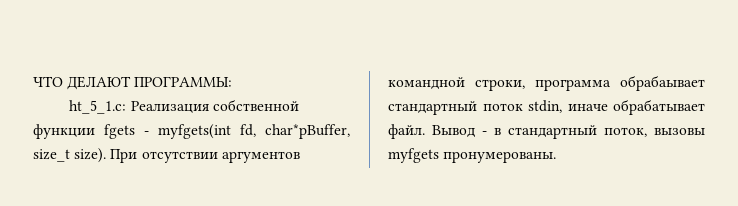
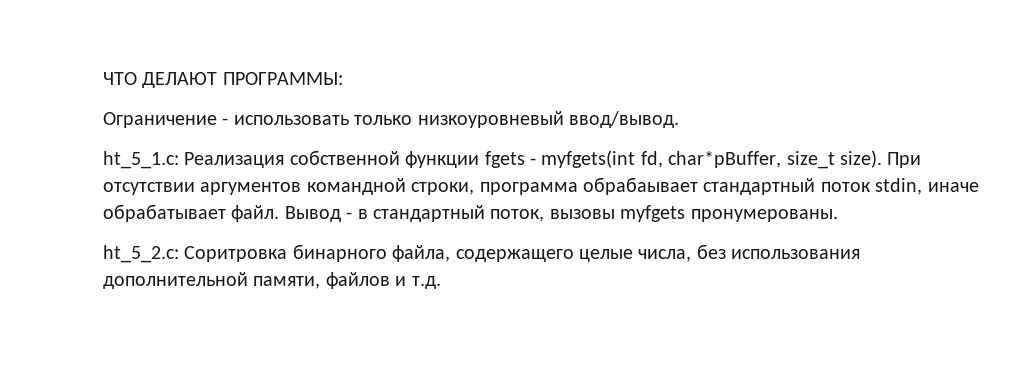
(233, 82) none -> [103,111,679,128] // Ограничение - использовать только низкоуровневый ввод/вывод.
(557, 157) none -> [103,244,861,263] [103,272,441,289] // ht_5_2.c: Соритровка бинарного файла, содержащего целые числа, без использования дополнительной памяти, файлов и т.д.

